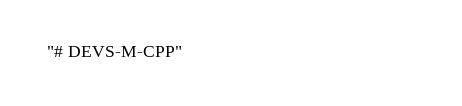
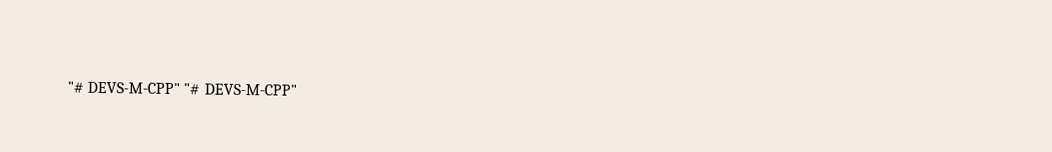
[47,46,182,57] "# DEVS-M-CPP" -> [67,81,297,96] "# DEVS-M-CPP" "# DEVS-M-CPP"

